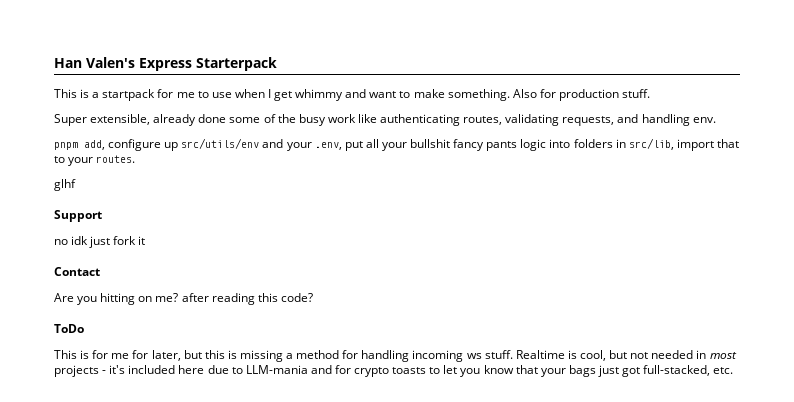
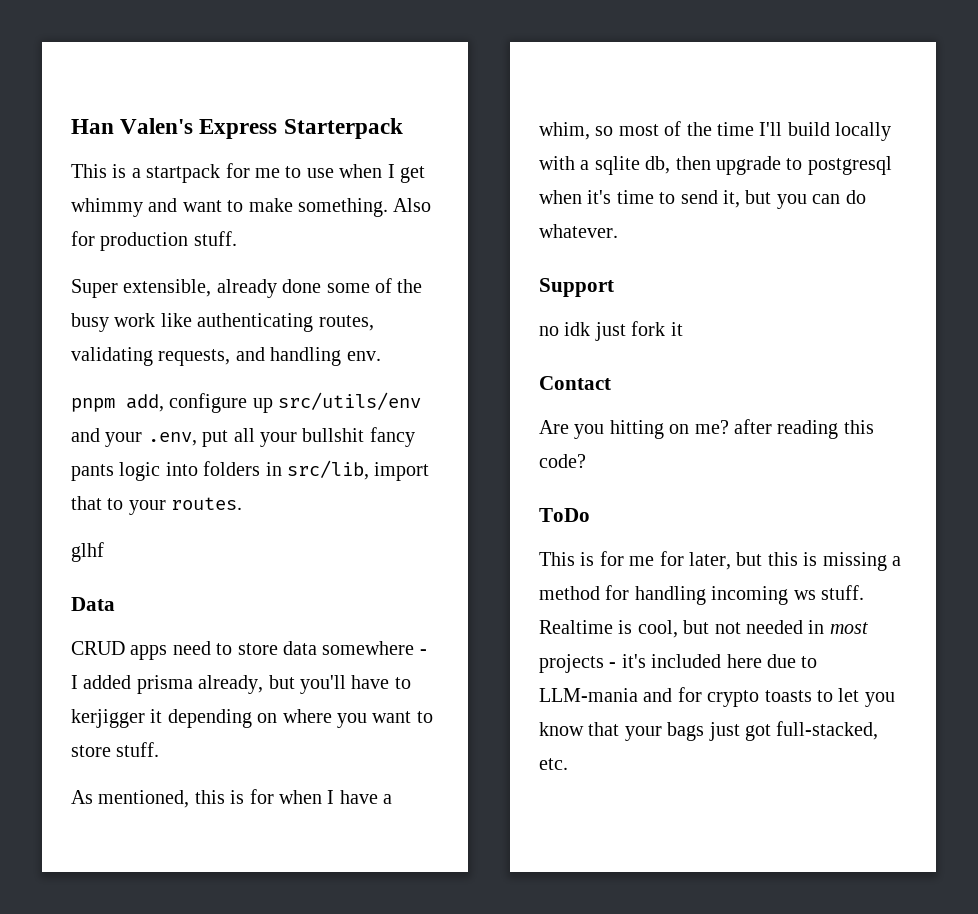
(76, 185) none -> [71,597,115,611] [71,641,427,660] [71,675,411,694] [71,709,433,728] [71,742,160,757] [71,789,393,808] [539,121,892,141] [539,156,892,175] [539,190,866,209] [539,224,618,238] // Data // CRUD apps need to store data somewhere - I added prisma already, but you'll have to kerjigger it depending on where you want to store stuff. // As mentioned, this is for when I have a whim, so most of the time I'll build locally with a sqlite db, then upgrade to postgresql when it's time to send it, but you can do whatever.

